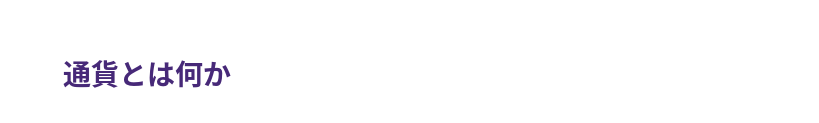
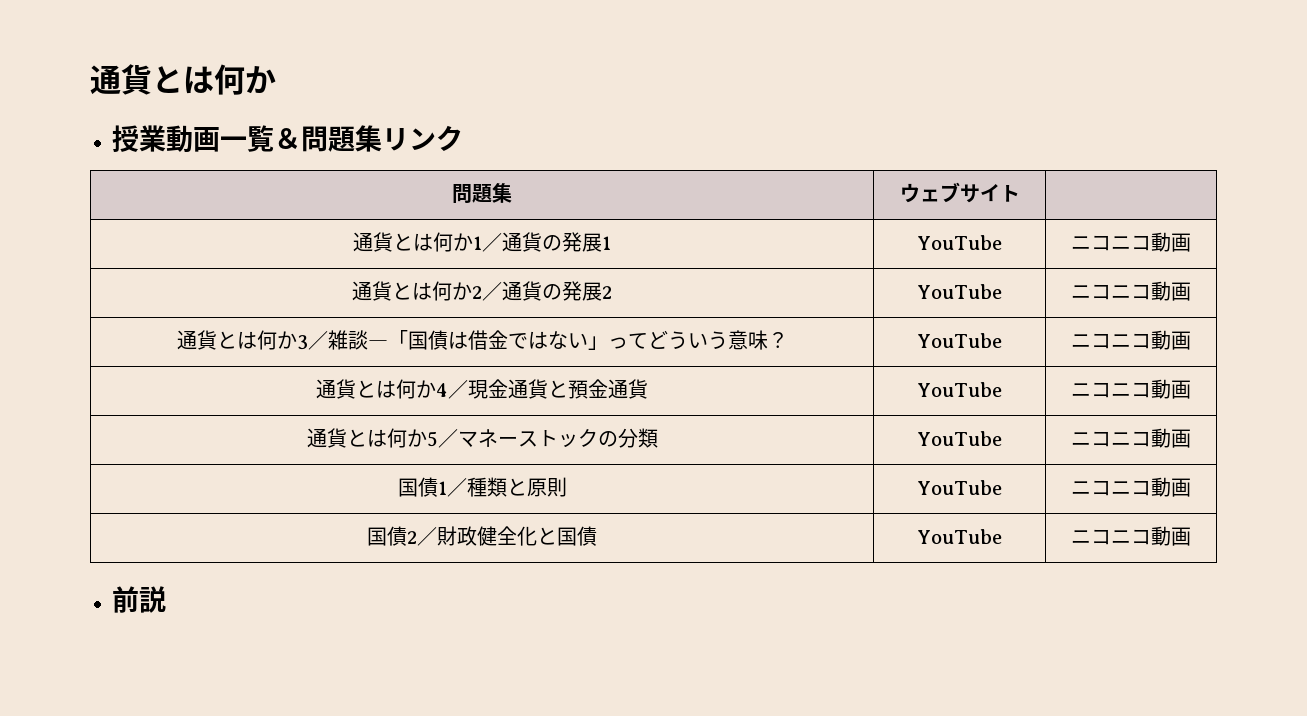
[63,60,231,88] 通貨とは何か -> [90,64,276,95] [112,125,463,152] [452,183,512,203] [899,182,1020,203] [353,232,611,252] [917,235,1003,250] [1071,232,1191,252] [352,281,612,301] [917,284,1003,299] [1071,281,1191,301] [176,330,788,350] [917,333,1003,348] [1071,330,1191,350] [316,379,648,399] [917,382,1003,397] [1071,379,1191,399] [306,428,658,448] [917,431,1003,446] [1071,428,1191,448] [397,477,567,497] [917,480,1003,495] [1071,477,1191,497] [367,526,597,546] [917,529,1003,544] [1071,526,1191,546] [112,586,166,613] 通貨とは何か // 授業動画一覧＆問題集リンク // 問題集 | ウェブサイト | // 通貨とは何か1／通貨の発展1 | YouTube | ニコニコ動画 // 通貨とは何か2／通貨の発展2 | YouTube | ニコニコ動画 // 通貨とは何か3／雑談―「国債は借金ではない」ってどういう意味？ | YouTube | ニコニコ動画 // 通貨とは何か4／現金通貨と預金通貨 | YouTube | ニコニコ動画 // 通貨とは何か5／マネーストックの分類 | YouTube | ニコニコ動画 // 国債1／種類と原則 | YouTube | ニコニコ動画 // 国債2／財政健全化と国債 | YouTube | ニコニコ動画 // 前説

